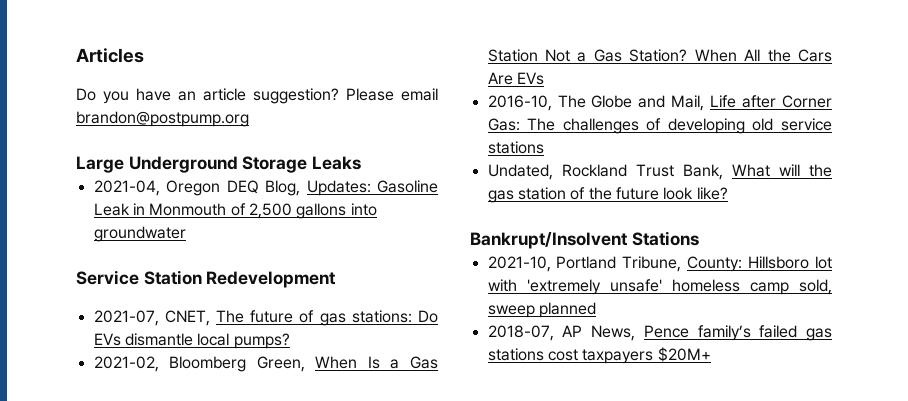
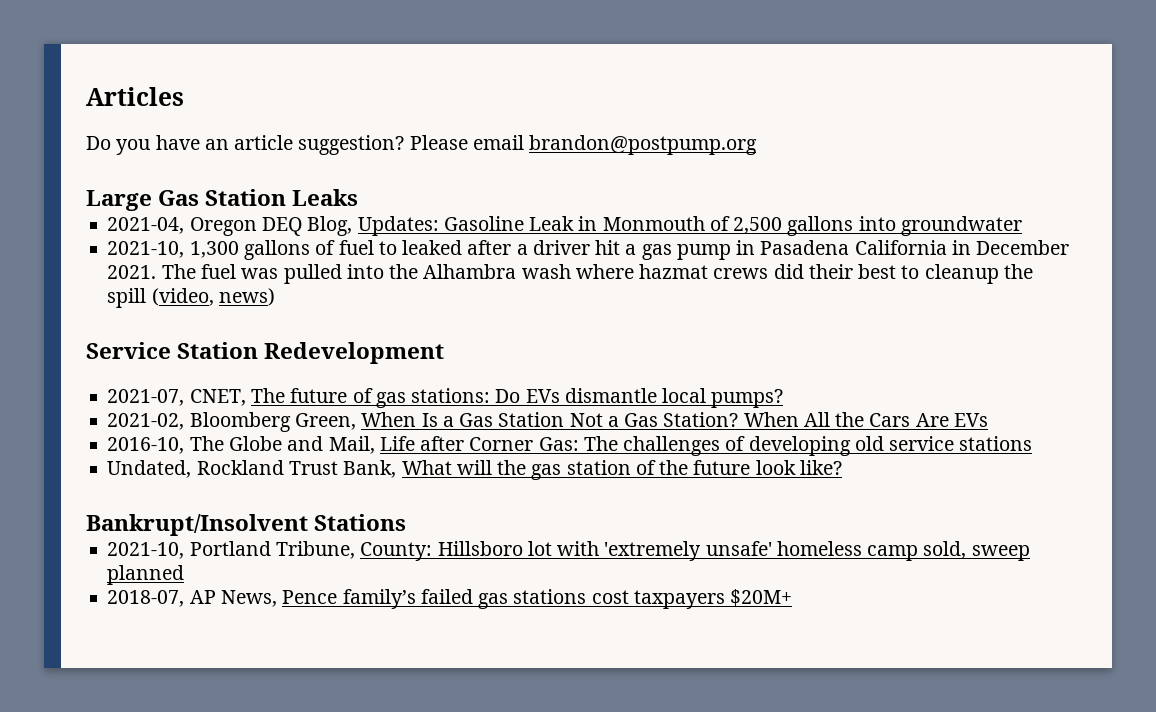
[128,156,308,173] Underground Storage -> [158,189,287,206] Gas Station
(186, 234) none -> [107,240,1070,260] [107,264,1033,284] [107,288,275,308] // 2021-10, 1,300 gallons of fuel to leaked after a driver hit a gas pump in Pasadena California in December 2021. The fuel was pulled into the Alhambra wash where hazmat crews did their best to cleanup the spill (video, news)

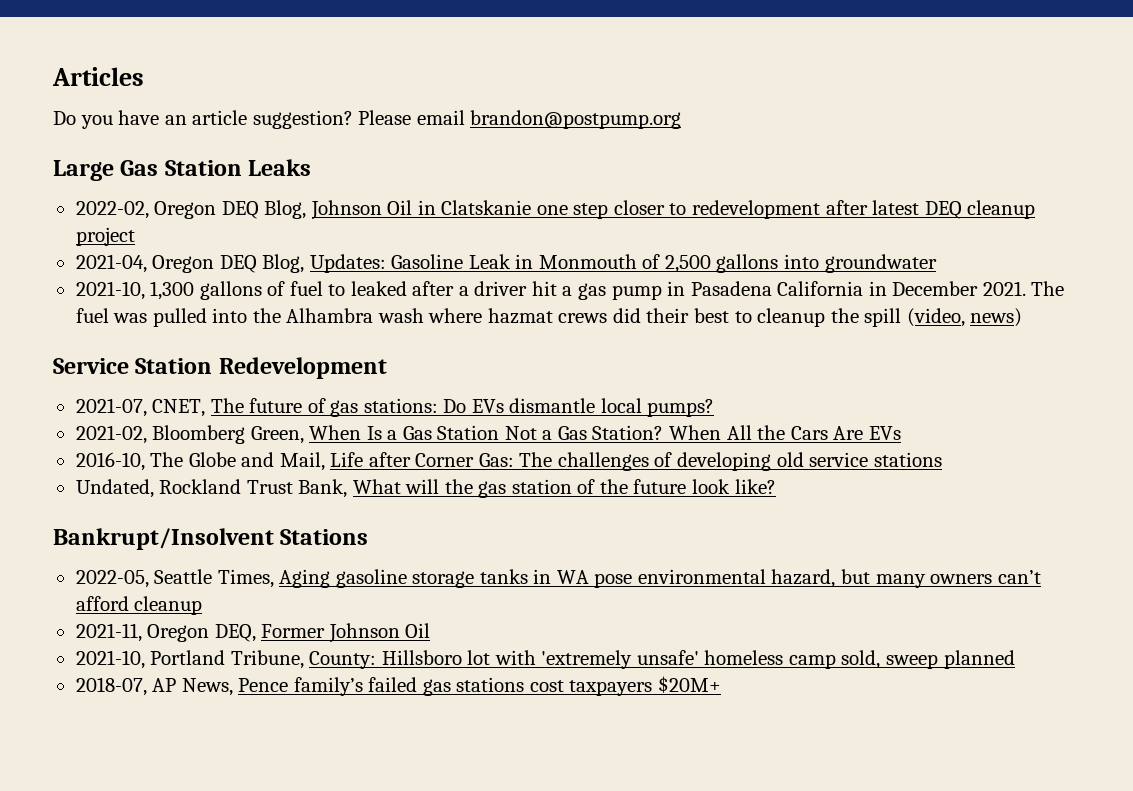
(359, 197) none -> [75,200,1036,220] [75,227,135,246] // 2022-02, Oregon DEQ Blog, Johnson Oil in Clatskanie one step closer to redevelopment after latest DEQ cleanup project
(407, 522) none -> [75,569,1041,588] [75,596,203,615] [75,623,431,643] // 2022-05, Seattle Times, Aging gasoline storage tanks in WA pose environmental hazard, but many owners can’t afford cleanup // 2021-11, Oregon DEQ, Former Johnson Oil

